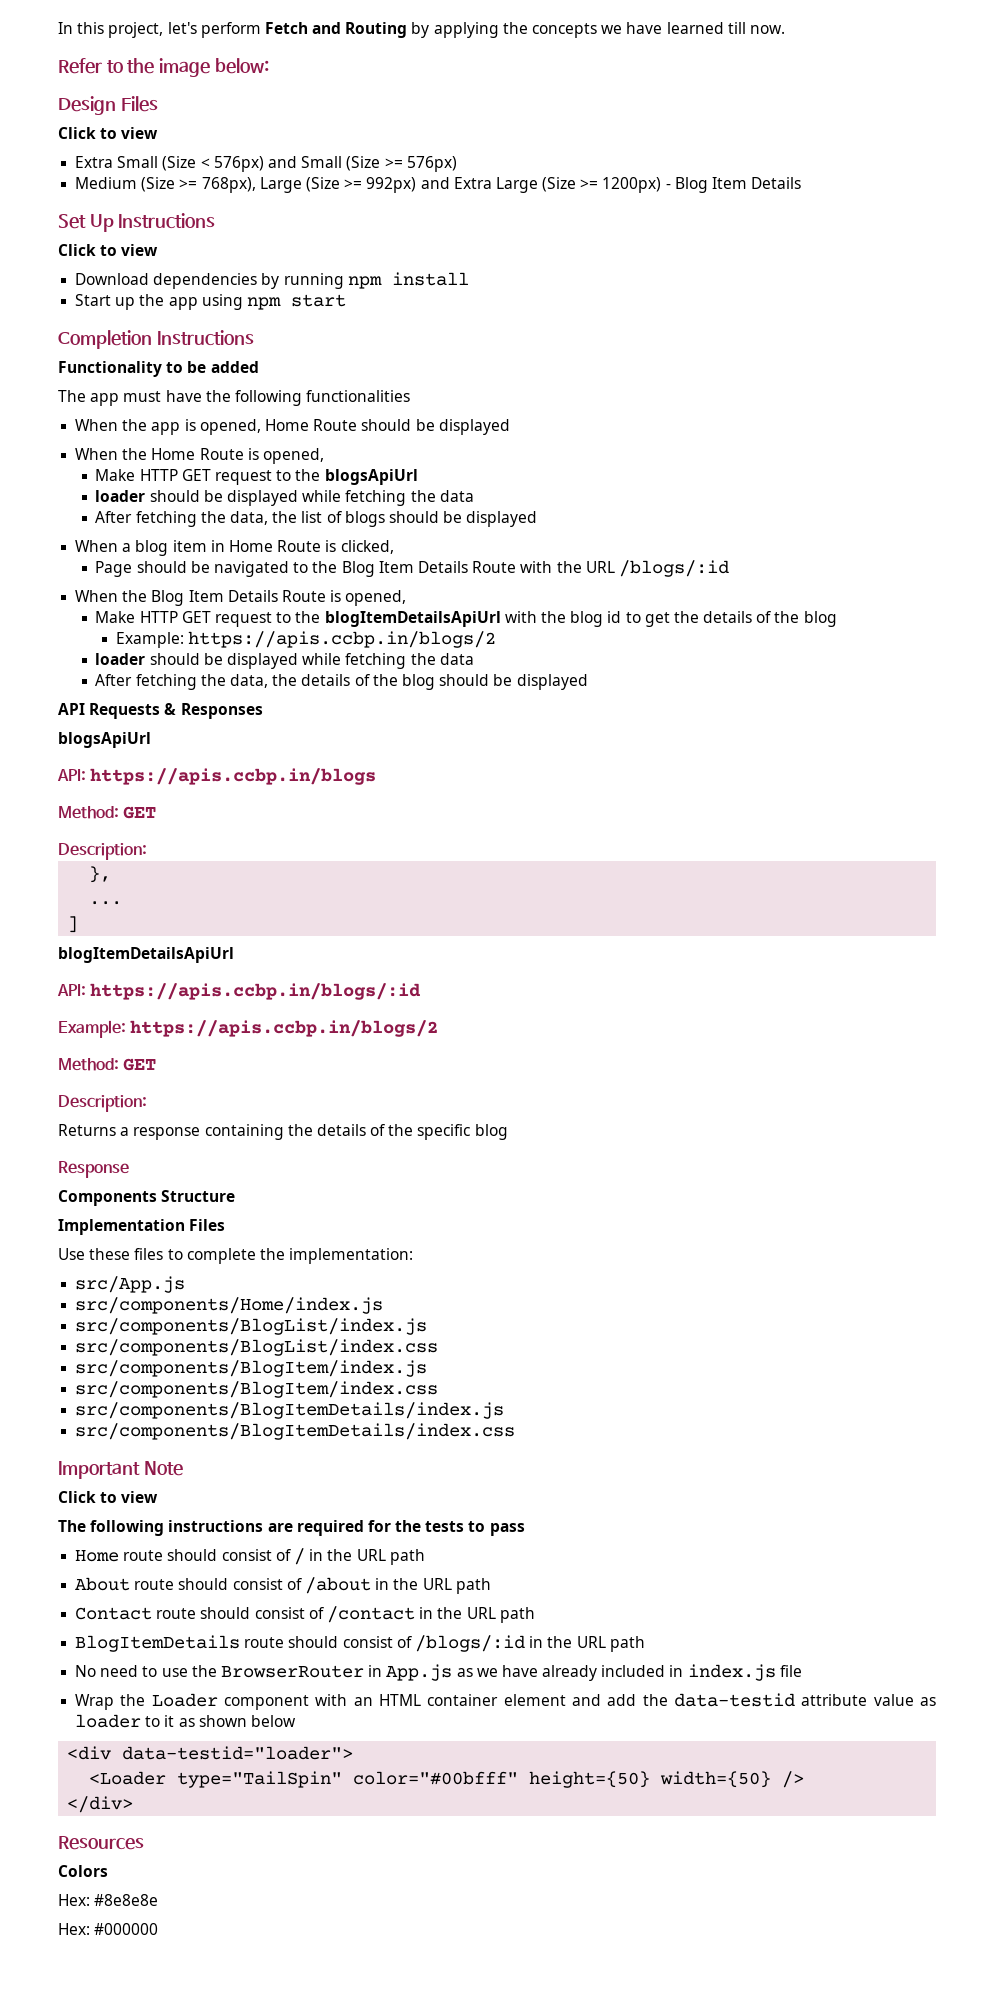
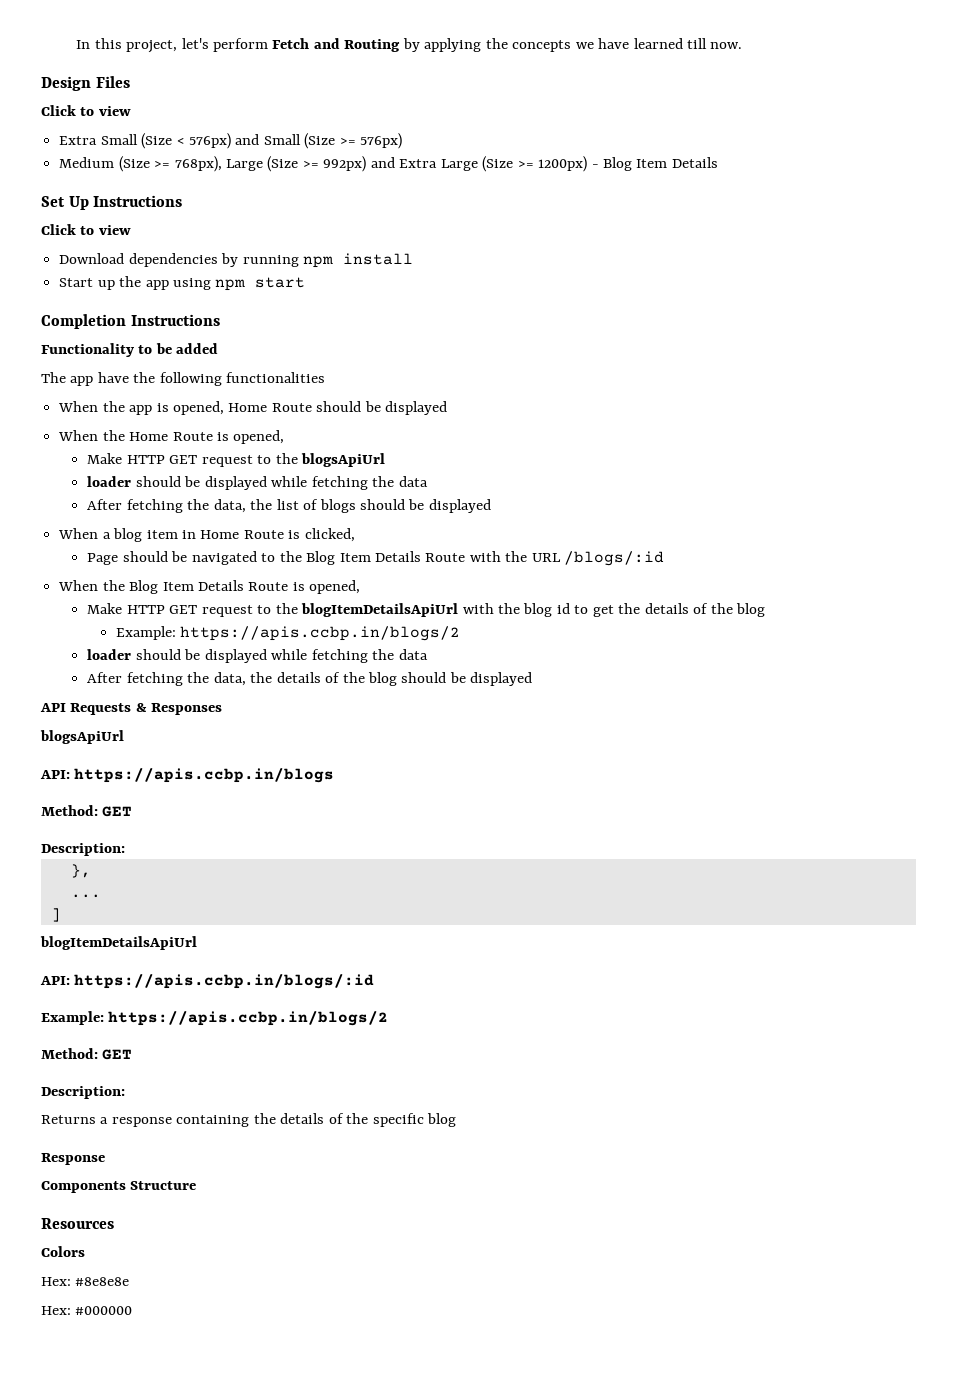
[58,58,269,77] // Refer to the image below: -> (743, 45) none
[123,391,162,402] must -> (94, 381) none
[58,1219,226,1235] [58,1248,414,1264] [75,1276,186,1293] [75,1297,384,1314] [75,1318,428,1335] [75,1339,439,1356] [75,1360,428,1377] [75,1381,439,1398] [75,1402,505,1419] [75,1423,516,1440] [58,1461,183,1479] [58,1491,159,1503] [58,1520,525,1536] [75,1548,425,1565] [75,1577,491,1594] [75,1606,535,1623] [75,1635,645,1652] [75,1664,802,1681] [75,1693,937,1710] [75,1714,296,1728] [67,1746,354,1760] [89,1771,805,1788] [67,1796,134,1813] // Implementation Files // Use these files to complete the implementation: // src/App.js // src/components/Home/index.js // src/components/BlogList/index.js // src/components/BlogList/index.css // src/components/BlogItem/index.js // src/components/BlogItem/index.css // src/components/BlogItemDetails/index.js // src/components/BlogItemDetails/index.css // Important Note // Click to view // The following instructions are required for the tests to pass // Home route should consist of / in the URL path // About route should consist of /about in the URL path // Contact route should consist of /contact in the URL path // BlogItemDetails route should consist of /blogs/:id in the URL path // No need to use the BrowserRouter in App.js as we have already included in index.js file // Wrap the Loader component with an HTML container element and add the data-testid attribute value as loader to it as shown below // <div data-testid="loader"> // <Loader type="TailSpin" color="#00bfff" height={50} width={50} /> // </div> -> (197, 1185) none

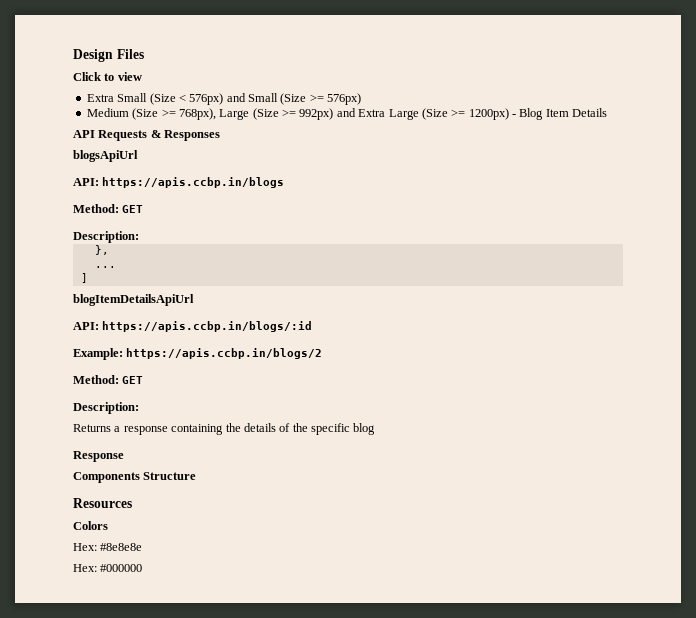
[76,38,743,53] In this project, let's perform Fetch and Routing by applying the concepts we have learned till now. // -> (73, 55) none
[41,195,183,210] [41,224,131,235] [59,253,413,268] [59,276,306,291] [41,314,220,329] [41,343,219,357] [41,372,326,386] [58,401,448,415] [58,430,285,444] [87,453,386,467] [87,476,428,490] [87,499,491,513] [58,528,355,542] [87,551,665,566] [58,580,361,594] [87,603,766,617] [115,626,460,641] [87,649,428,663] [87,672,533,686] // Set Up Instructions // Click to view // Download dependencies by running npm install // Start up the app using npm start // Completion Instructions // Functionality to be added // The app have the following functionalities // When the app is opened, Home Route should be displayed // When the Home Route is opened, // Make HTTP GET request to the blogsApiUrl // loader should be displayed while fetching the data // After fetching the data, the list of blogs should be displayed // When a blog item in Home Route is clicked, // Page should be navigated to the Blog Item Details Route with the URL /blogs/:id // When the Blog Item Details Route is opened, // Make HTTP GET request to the blogItemDetailsApiUrl with the blog id to get the details of the blog // Example: https://apis.ccbp.in/blogs/2 // loader should be displayed while fetching the data // After fetching the data, the details of the blog should be displayed -> (608, 112) none

